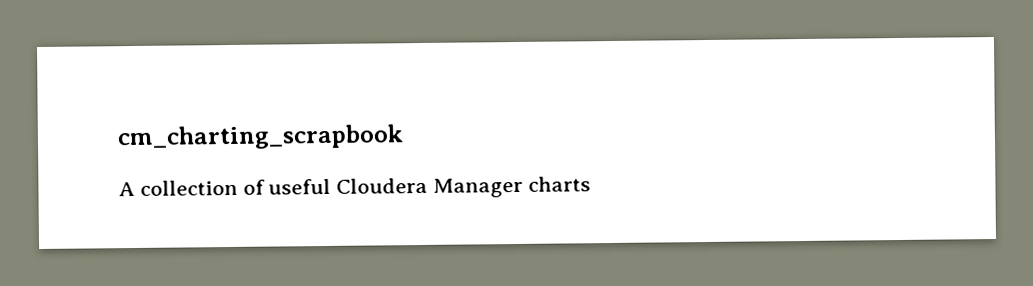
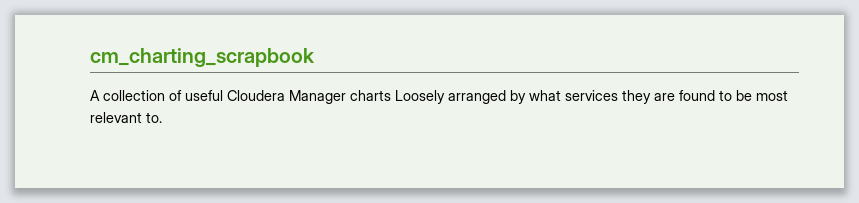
(591, 184) none -> [395,90,788,104] [90,112,162,123] Loosely arranged by what services they are found to be most relevant to.

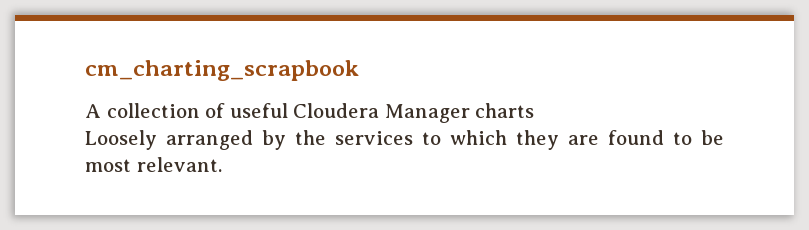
(391, 95) none -> (535, 110) //
[529,90,618,101] what services -> [295,130,507,145] the services to which
[90,112,162,123] relevant to. -> [136,157,222,172] relevant.

